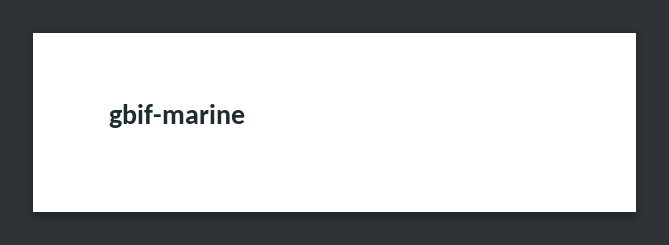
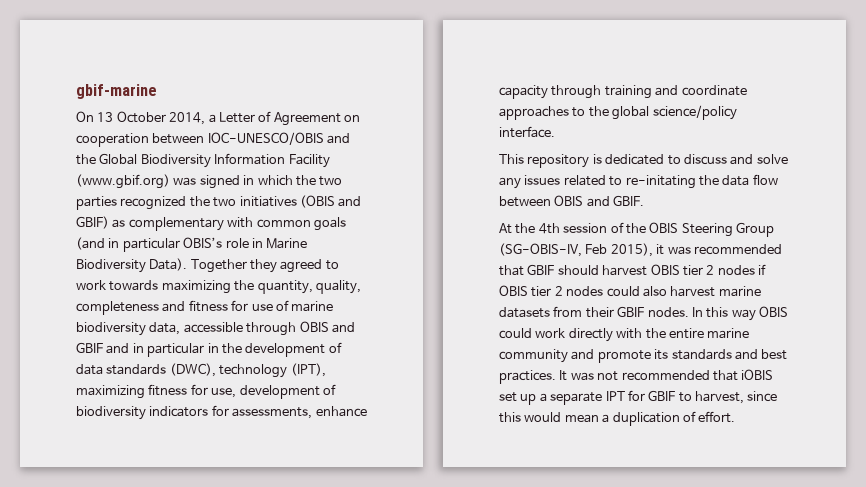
(245, 116) none -> [76,111,360,126] [76,132,351,147] [76,153,330,168] [76,174,343,189] [76,195,362,210] [76,216,346,231] [76,237,308,252] [76,258,339,273] [76,280,361,294] [76,300,334,315] [76,321,355,336] [76,342,342,357] [76,363,326,378] [76,384,336,399] [76,405,367,420] [499,85,747,99] [499,105,737,120] [499,126,555,138] [499,154,788,168] [499,174,778,189] [499,195,645,207] [499,222,774,237] [499,243,782,257] [499,264,766,276] [499,285,761,297] [499,306,788,321] [499,328,750,342] [499,349,788,363] [499,369,774,384] [499,390,778,405] [499,411,736,426] // On 13 October 2014, a Letter of Agreement on cooperation between IOC-UNESCO/OBIS and the Global Biodiversity Information Facility (www.gbif.org) was signed in which the two parties recognized the two initiatives (OBIS and GBIF) as complementary with common goals (and in particular OBIS’s role in Marine Biodiversity Data). Together they agreed to work towards maximizing the quantity, quality, completeness and fitness for use of marine biodiversity data, accessible through OBIS and GBIF and in particular in the development of data standards (DWC), technology (IPT), maximizing fitness for use, development of biodiversity indicators for assessments, enhance capacity through training and coordinate approaches to the global science/policy interface. // This repository is dedicated to discuss and solve any issues related to re-initating the data flow between OBIS and GBIF. // At the 4th session of the OBIS Steering Group (SG-OBIS-IV, Feb 2015), it was recommended that GBIF should harvest OBIS tier 2 nodes if OBIS tier 2 nodes could also harvest marine datasets from their GBIF nodes. In this way OBIS could work directly with the entire marine community and promote its standards and best practices. It was not recommended that iOBIS set up a separate IPT for GBIF to harvest, since this would mean a duplication of effort.

